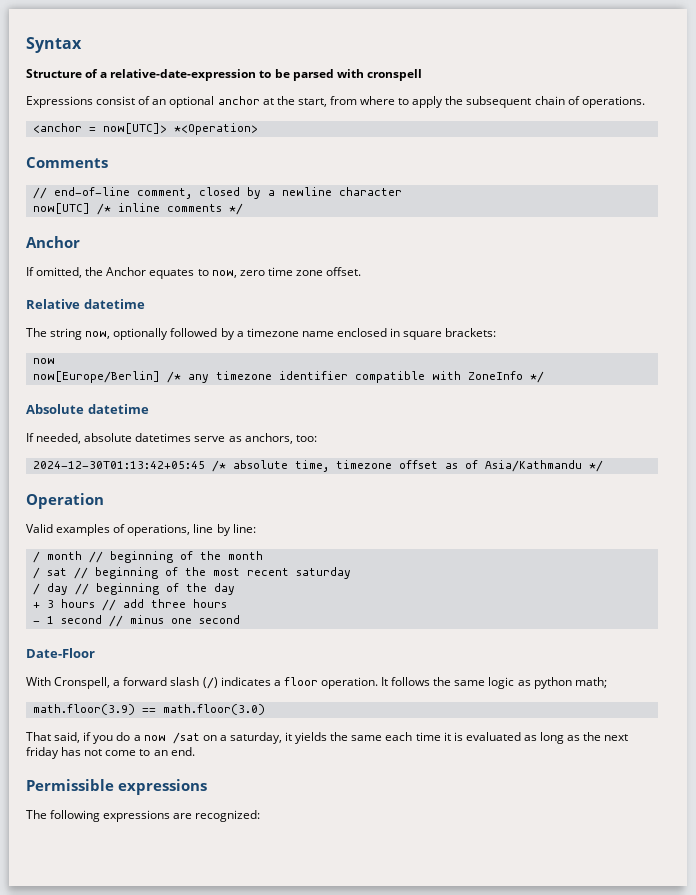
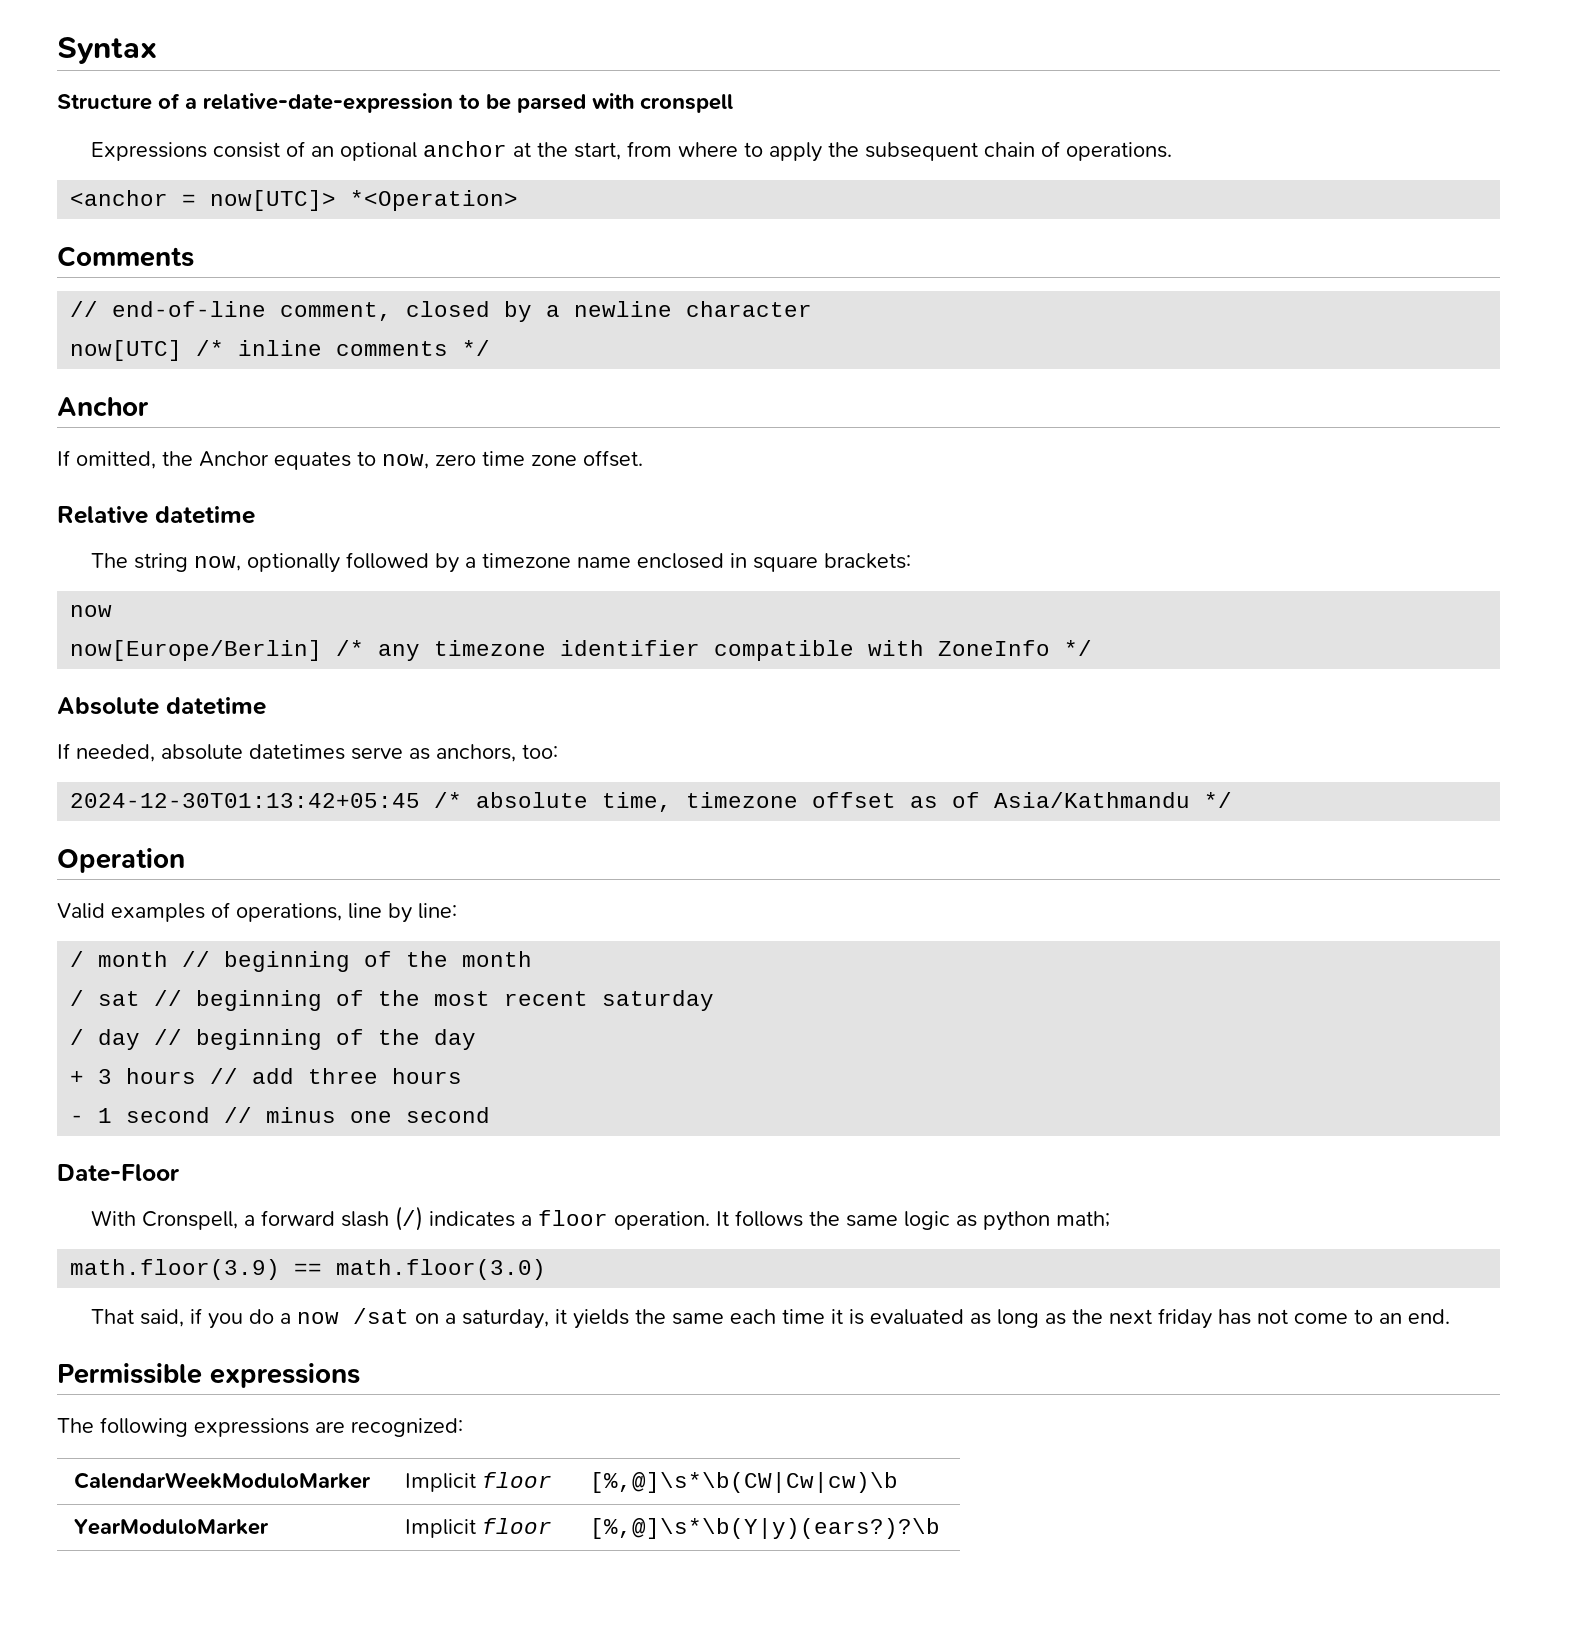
(261, 816) none -> [74,1472,372,1489] [405,1472,553,1492] [590,1472,899,1493] [74,1519,270,1535] [405,1518,553,1538] [590,1518,941,1539] // CalendarWeekModuloMarker | Implicit floor | [%,@]\s*\b(CW|Cw|cw)\b // YearModuloMarker | Implicit floor | [%,@]\s*\b(Y|y)(ears?)?\b

